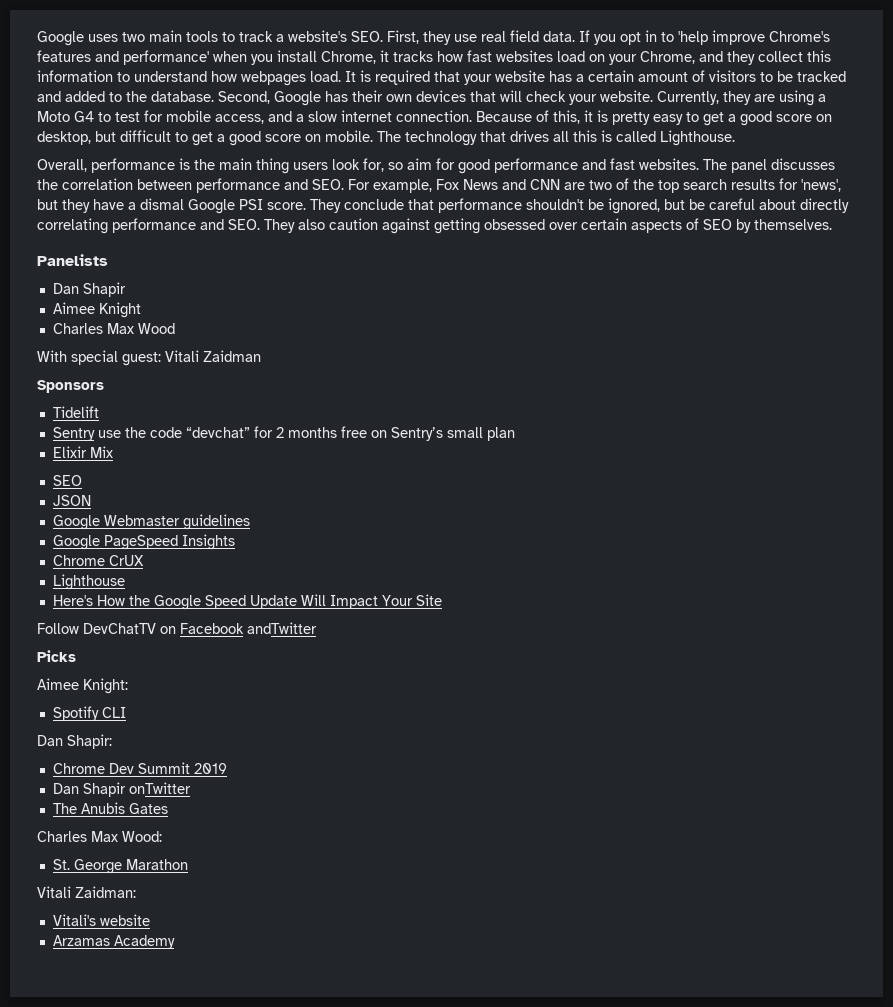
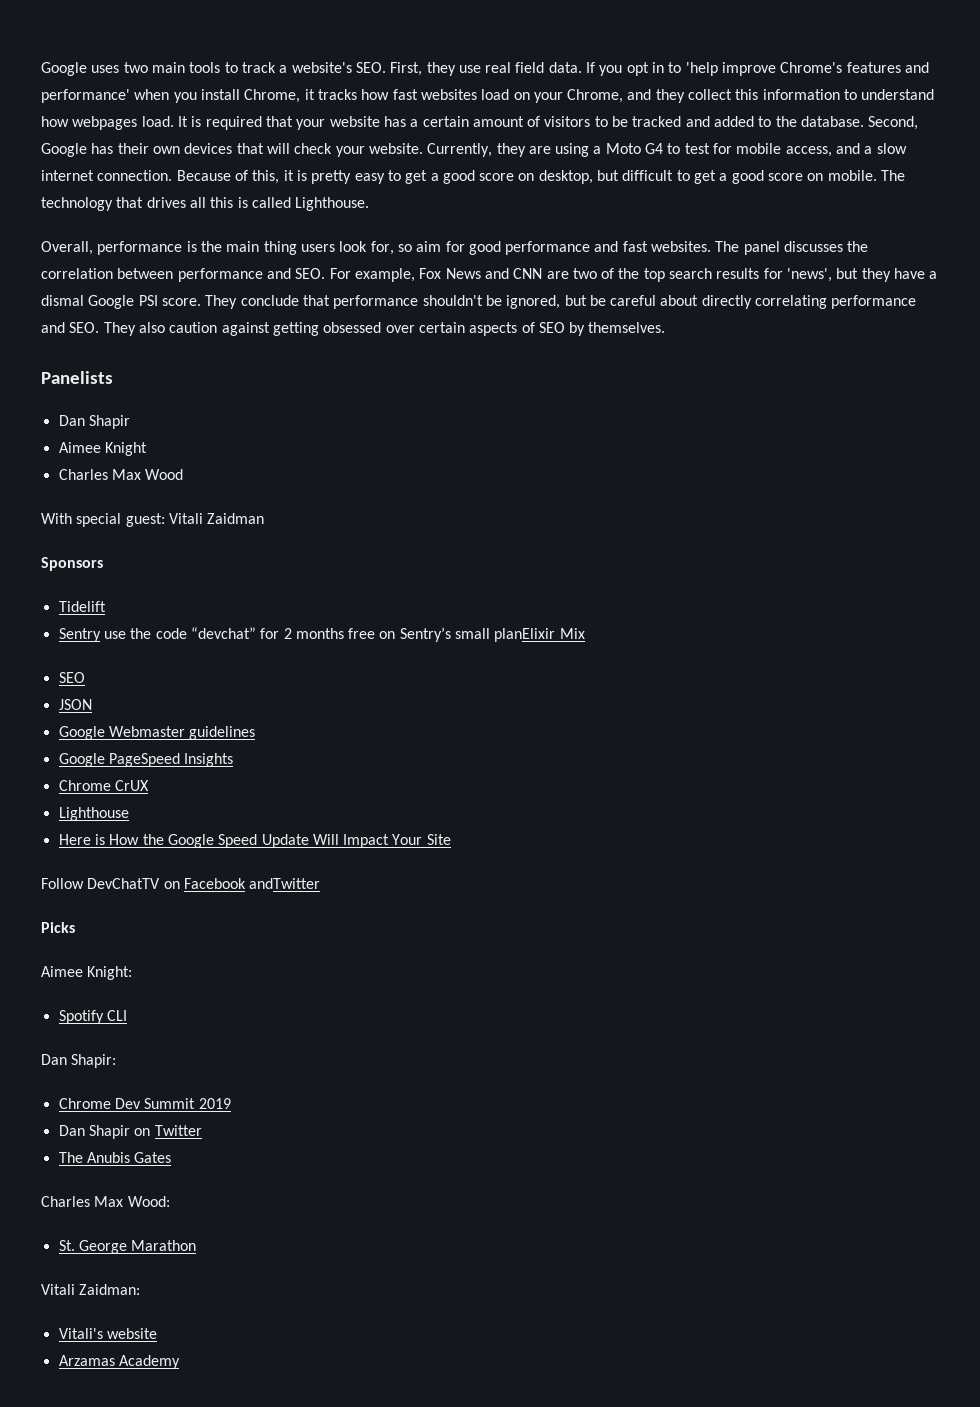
[486,427,515,441] [52,446,87,458] plan // Elixir -> [494,628,556,642] planElixir
[52,595,93,606] Here's -> [58,834,105,845] Here is
[128,782,191,794] onTwitter -> [134,1125,202,1136] on Twitter

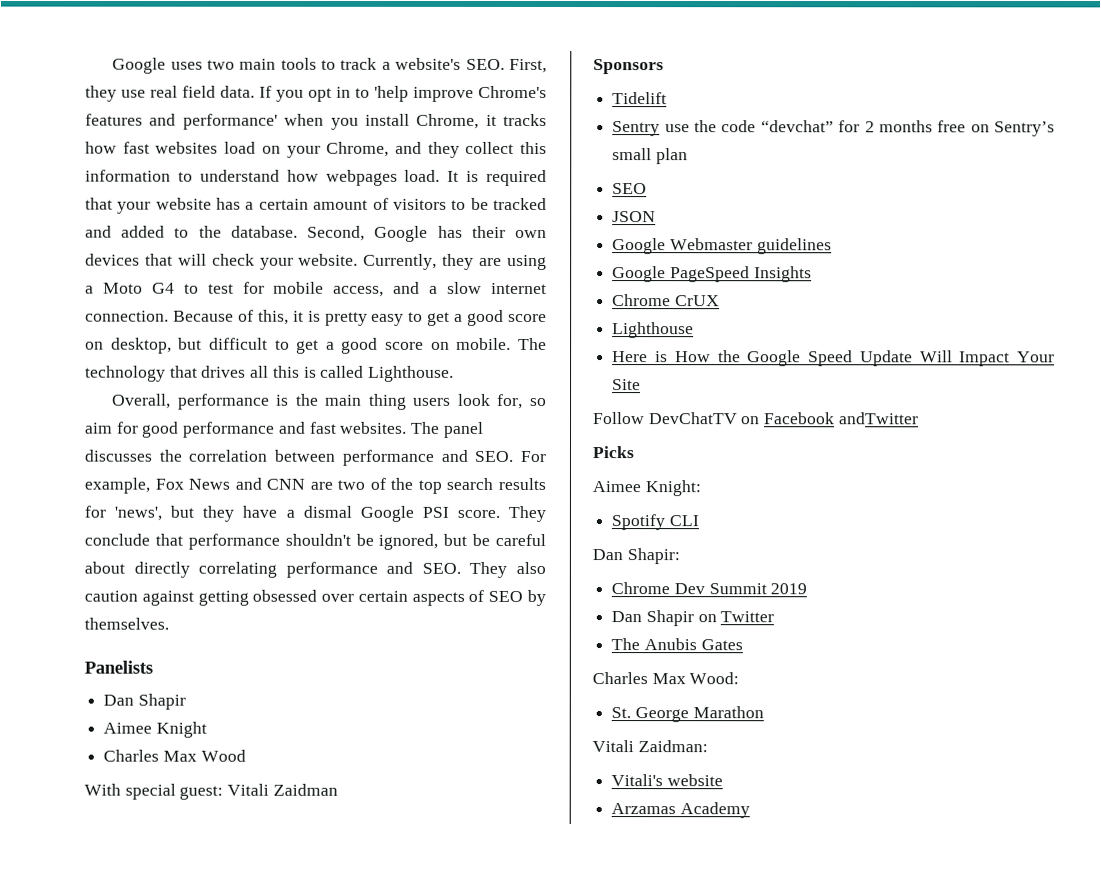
[494,628,585,642] planElixir Mix -> [655,148,688,165] plan

